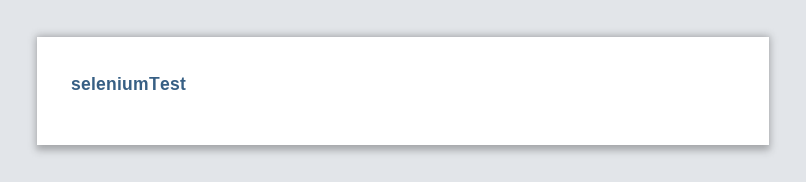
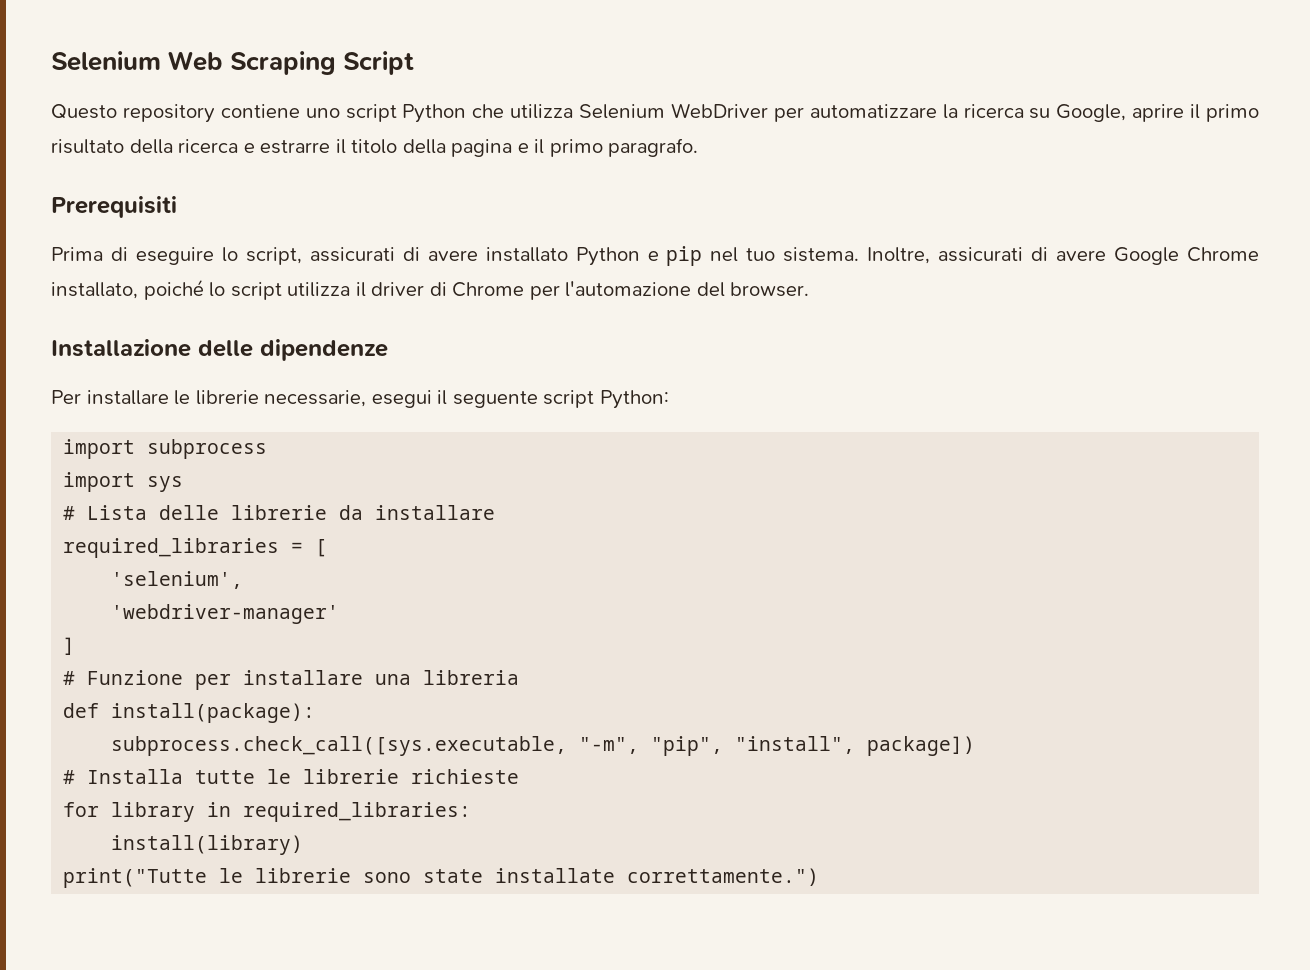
[71,77,186,90] seleniumTest -> [51,51,415,75] [51,103,1260,123] [51,138,699,157] [51,196,177,218] [51,246,1260,266] [51,279,810,300] [51,339,388,361] [51,390,669,409] [63,439,268,459] [63,472,184,492] [63,505,496,520] [63,538,328,558] [111,571,244,589] [111,604,340,624] [63,637,76,655] [63,670,520,690] [63,703,316,723] [111,736,976,756] [63,769,520,784] [63,802,472,822] [111,835,304,855] [63,868,820,888] Selenium Web Scraping Script // Questo repository contiene uno script Python che utilizza Selenium WebDriver per automatizzare la ricerca su Google, aprire il primo risultato della ricerca e estrarre il titolo della pagina e il primo paragrafo. // Prerequisiti // Prima di eseguire lo script, assicurati di avere installato Python e pip nel tuo sistema. Inoltre, assicurati di avere Google Chrome installato, poiché lo script utilizza il driver di Chrome per l'automazione del browser. // Installazione delle dipendenze // Per installare le librerie necessarie, esegui il seguente script Python: // import subprocess // import sys // # Lista delle librerie da installare // required_libraries = [ // 'selenium', // 'webdriver-manager' // ] // # Funzione per installare una libreria // def install(package): // subprocess.check_call([sys.executable, "-m", "pip", "install", package]) // # Installa tutte le librerie richieste // for library in required_libraries: // install(library) // print("Tutte le librerie sono state installate correttamente.")

